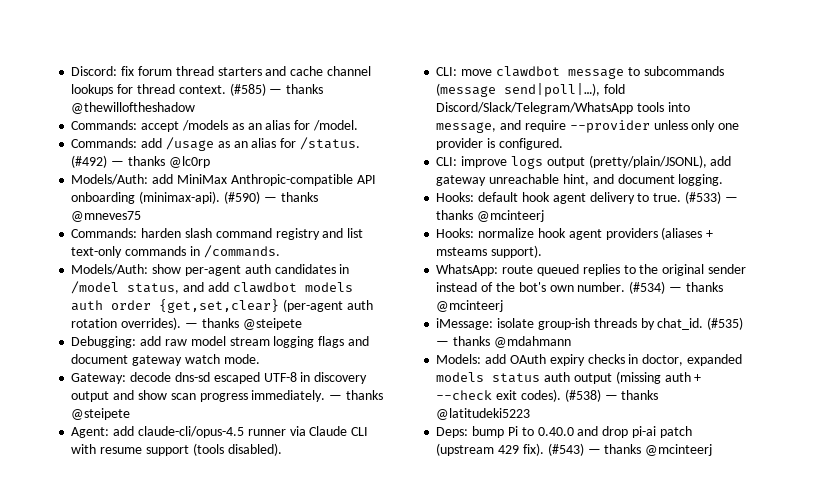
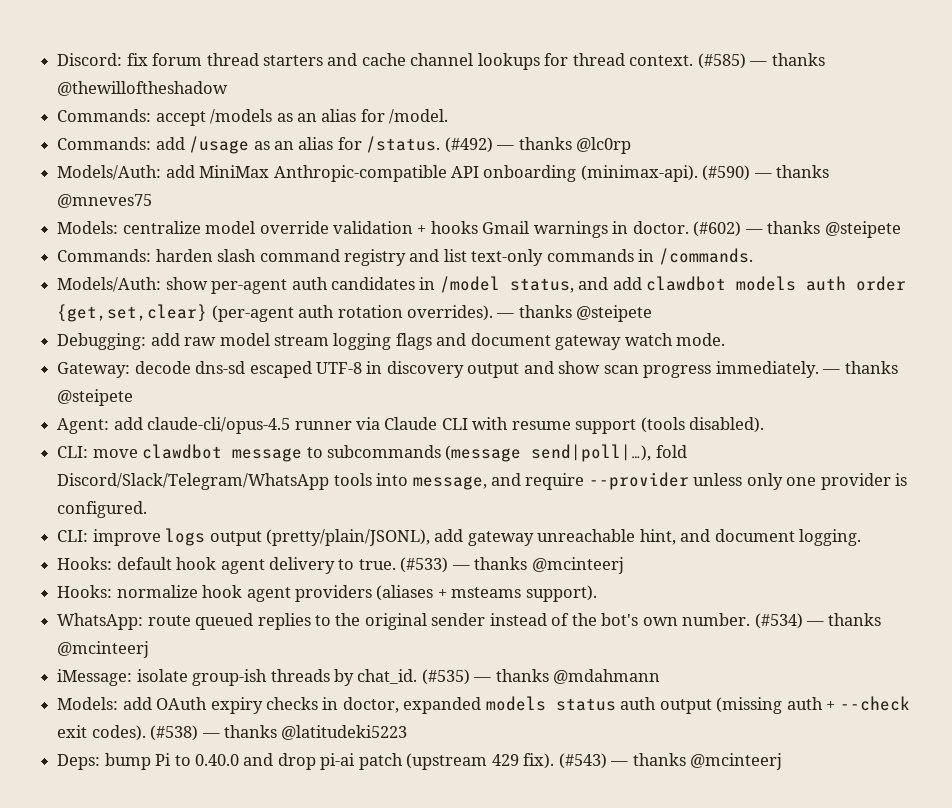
(142, 216) none -> [57,221,901,238] // Models: centralize model override validation + hooks Gmail warnings in doctor. (#602) — thanks @steipete

